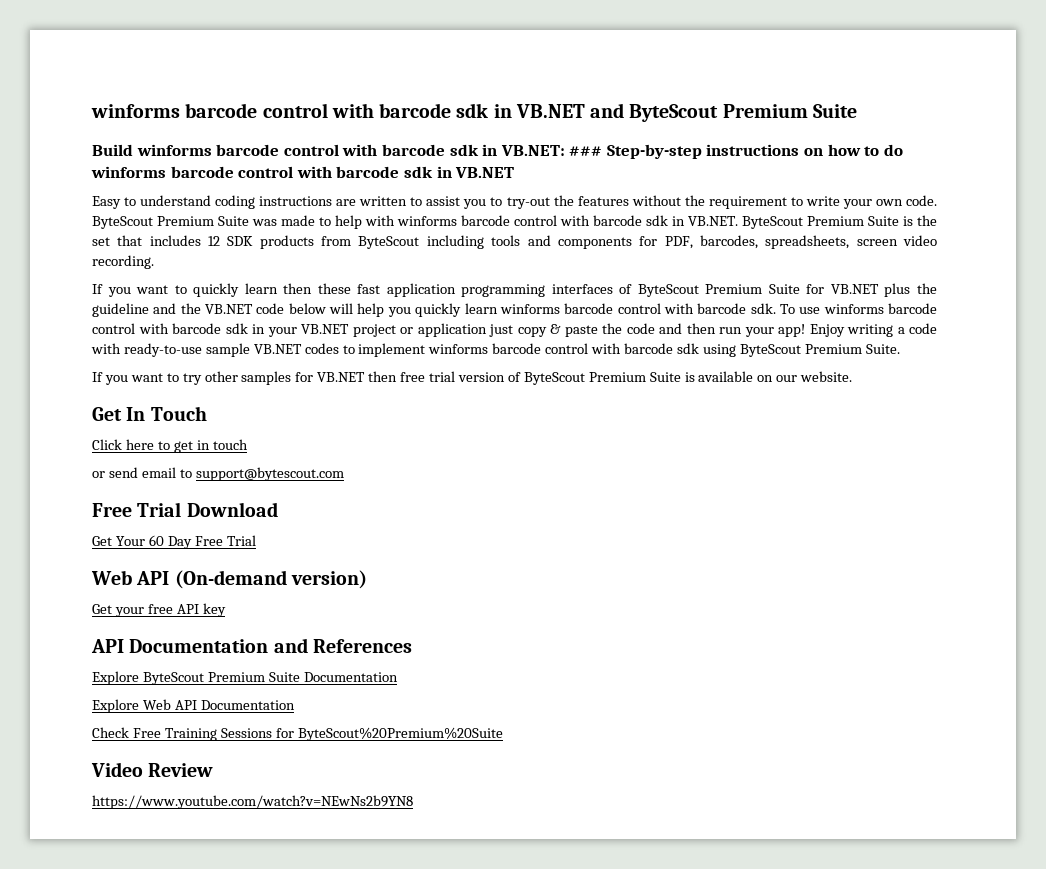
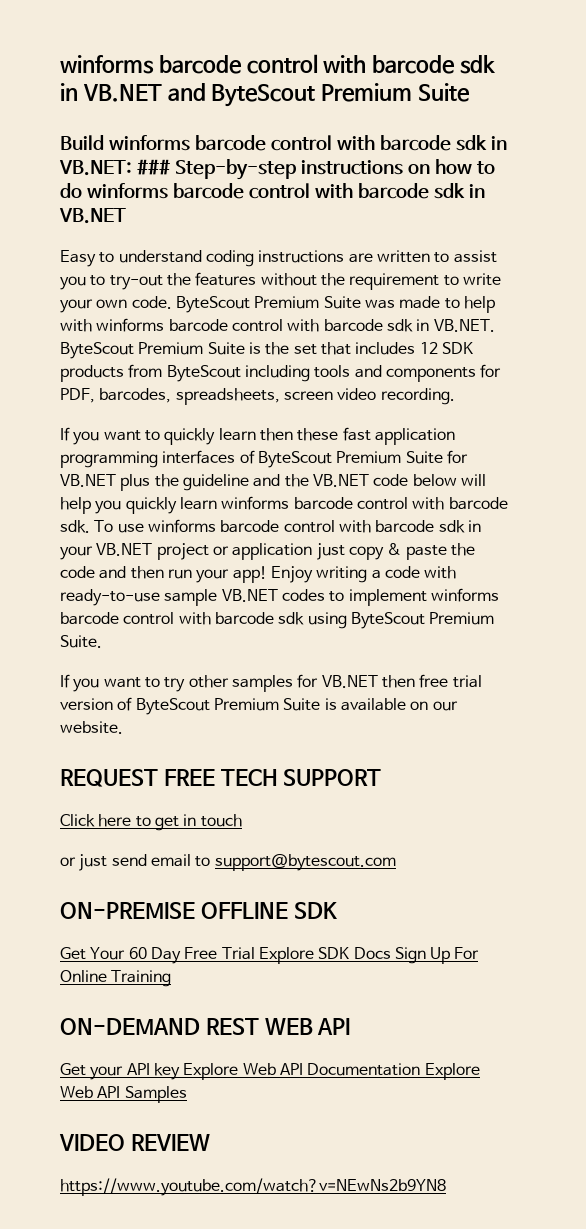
[92,406,207,421] Get In Touch -> [60,769,382,787] REQUEST FREE TECH SUPPORT
(105, 474) none -> [79,854,108,871] just
[92,502,278,517] Free Trial Download -> [60,902,338,919] ON-PREMISE OFFLINE SDK
[91,570,367,589] // Web API (On-demand version) -> [258,947,480,964] [60,970,172,987] [60,1018,351,1035] Explore SDK Docs Sign Up For Online Training // ON-DEMAND REST WEB API
[147,604,173,614] free -> (124, 1073) none
[91,638,412,653] [92,671,398,685] [92,699,295,713] [92,727,503,741] [91,762,214,777] // API Documentation and References // Explore ByteScout Premium Suite Documentation // Explore Web API Documentation // Check Free Training Sessions for ByteScout%20Premium%20Suite // Video Review -> [183,1063,480,1080] [60,1086,187,1103] [59,1134,210,1151] Explore Web API Documentation Explore Web API Samples // VIDEO REVIEW

